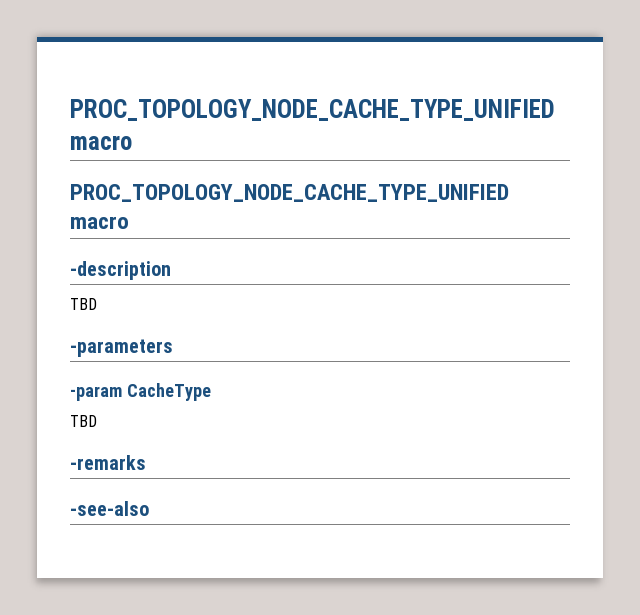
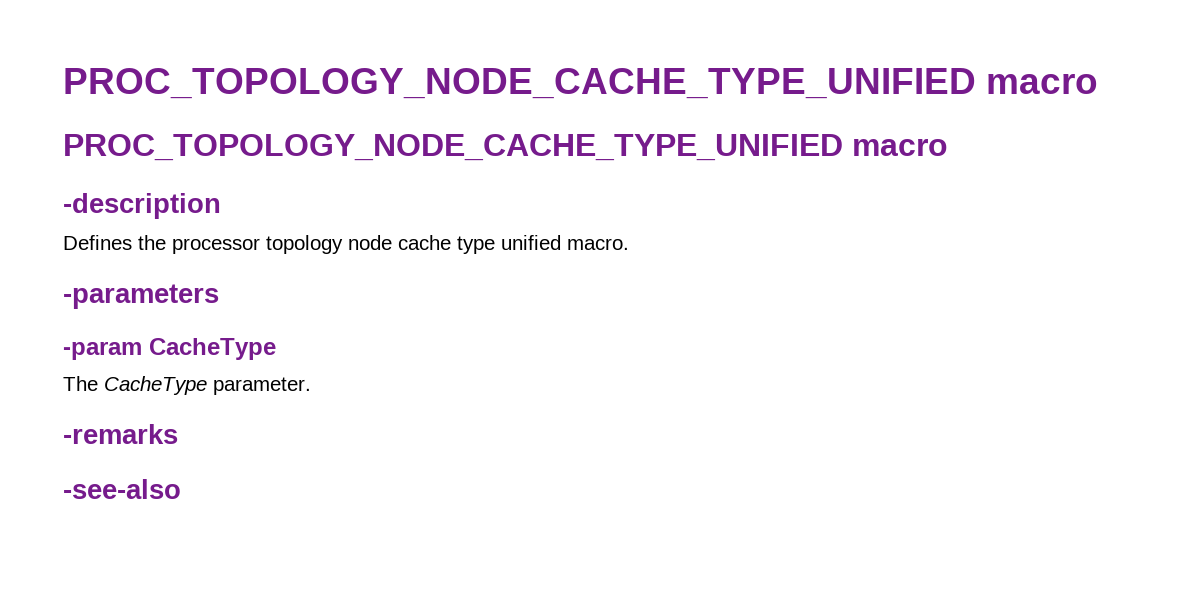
[70,298,97,310] TBD -> [63,235,629,254] Defines the processor topology node cache type unified macro.
[70,415,97,427] TBD -> [63,376,311,395] The CacheType parameter.

